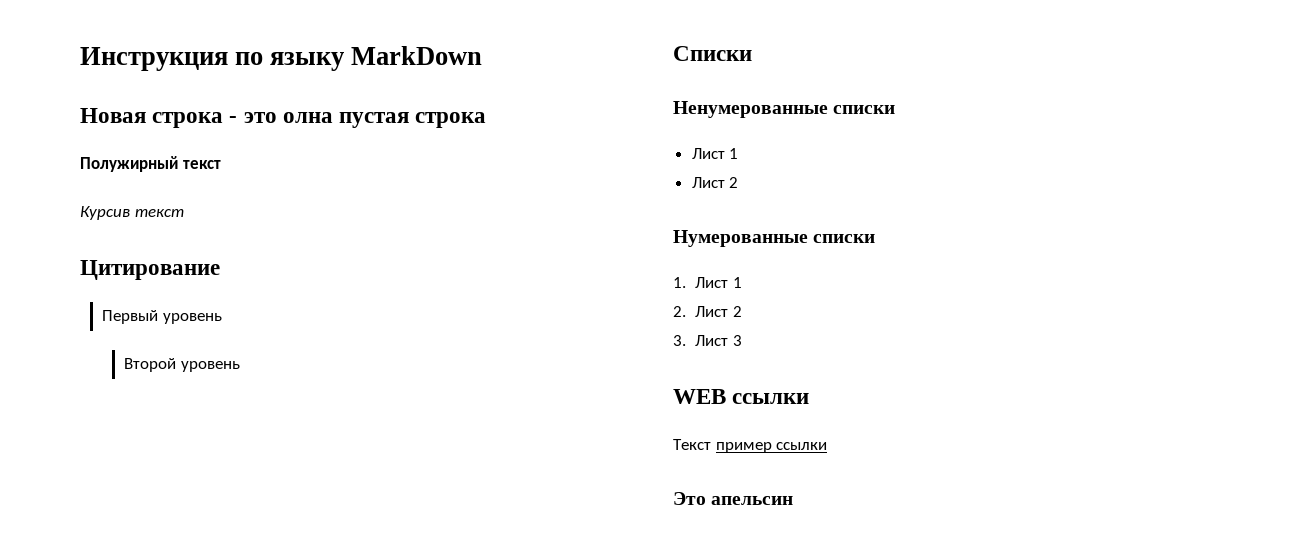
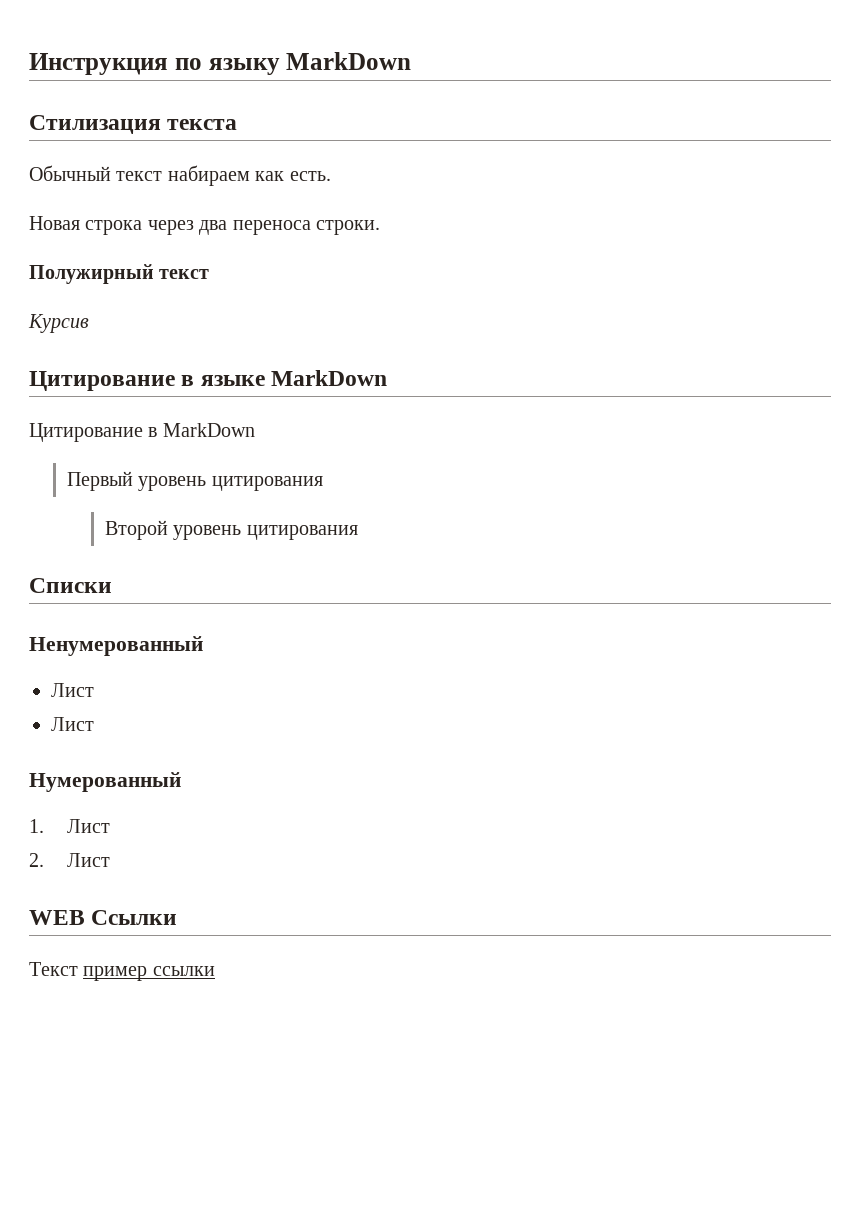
[80,108,487,128] Новая строка - это олна пустая строка -> [29,115,238,134] [29,165,331,186] [29,216,380,235] Стилизация текста // Обычный текст набираем как есть. // Новая строка через два переноса строки.
[134,209,184,217] [80,260,220,280] текст // Цитирование -> [29,370,388,391] [29,423,255,442] // Цитирование в языке MarkDown // Цитирование в MarkDown
(222, 318) none -> [211,476,323,491] цитирования
(240, 366) none -> [246,525,358,540] цитирования
[673,101,896,118] [691,148,739,159] [691,177,739,188] [673,230,876,247] Ненумерованные списки // Лист 1 // Лист 2 // Нумерованные списки -> [29,636,203,656] [51,683,94,697] [51,717,94,731] [29,772,181,792] Ненумерованный // Лист // Лист // Нумерованный
[732,277,742,288] 1 -> (110, 826) none
[732,306,742,317] [673,335,742,346] 2 // 3. Лист 3 -> (110, 860) none
[732,393,810,404] ссылки -> [91,910,178,925] Ссылки
[673,492,794,505] // Это апельсин -> (215, 971) none

